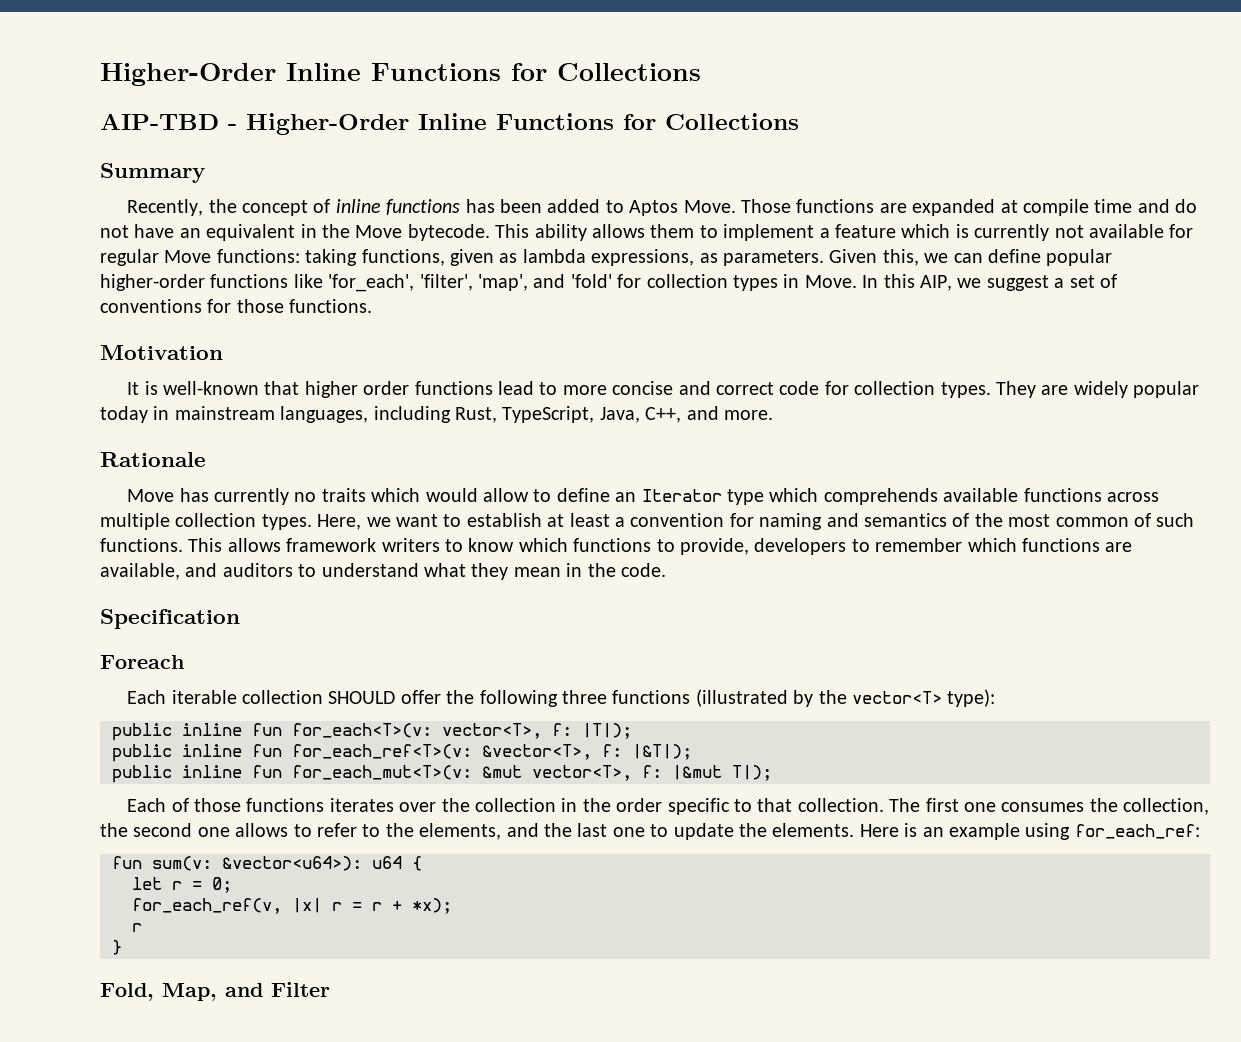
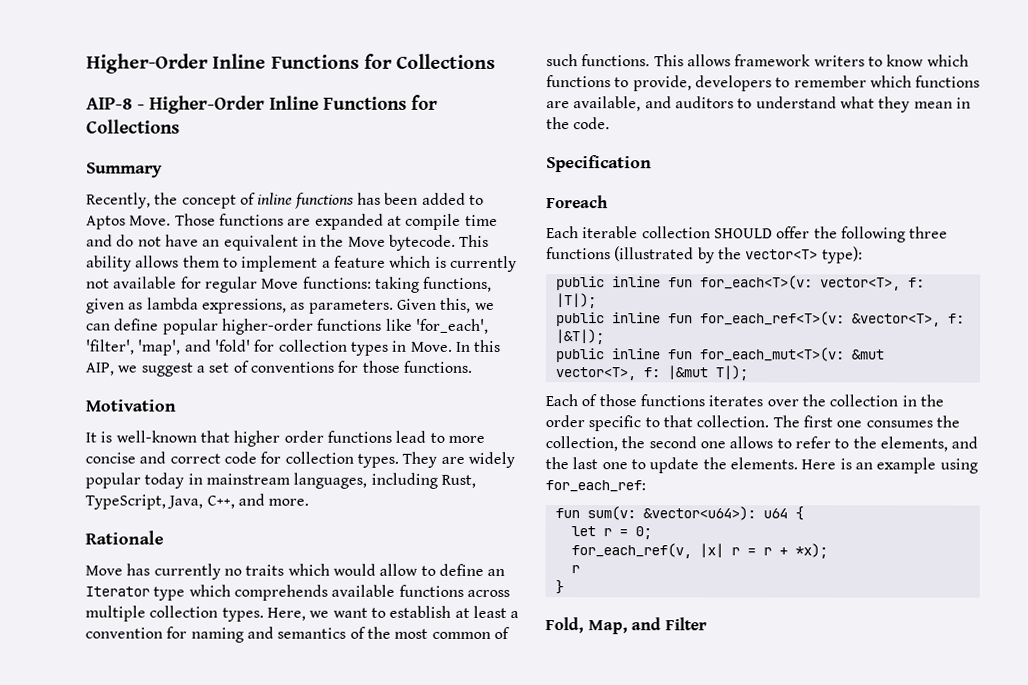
[100,63,701,86] [100,113,219,130] Higher-Order Inline Functions for Collections // AIP-TBD -> [86,53,497,74] [86,97,133,110] Higher-Order Inline Functions for Collections // AIP-8

